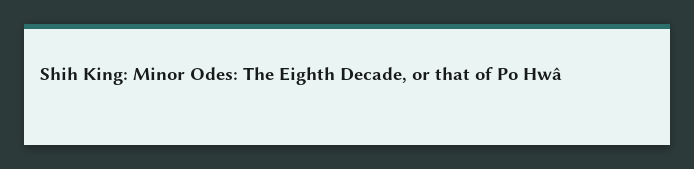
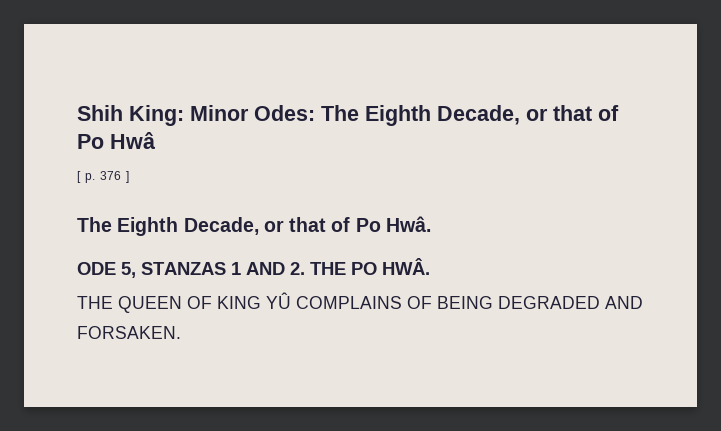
(562, 73) none -> [77,171,129,183] [77,216,431,236] [77,258,430,278] [77,292,643,313] [77,326,181,339] // [ p. 376 ] // The Eighth Decade, or that of Po Hwâ. // ODE 5, STANZAS 1 AND 2. THE PO HWÂ. // THE QUEEN OF KING YÛ COMPLAINS OF BEING DEGRADED AND FORSAKEN.

